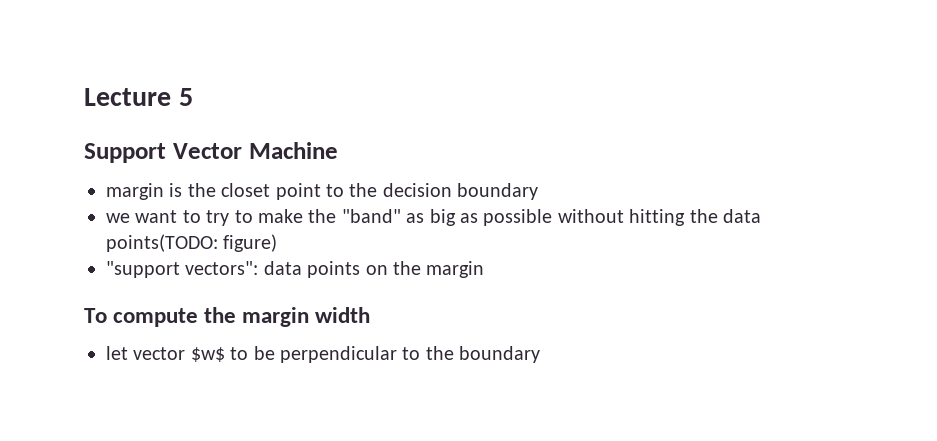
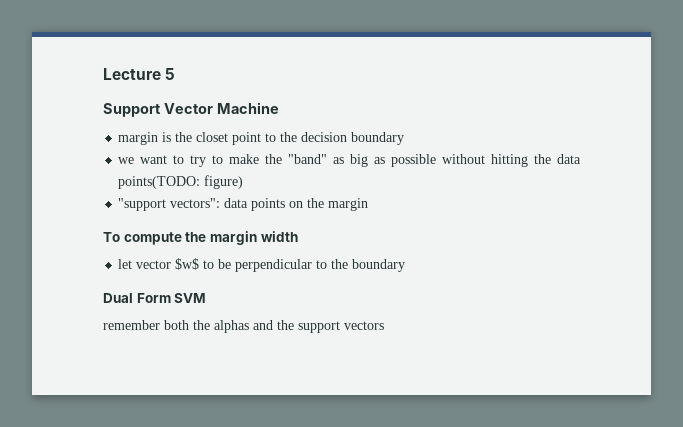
(541, 354) none -> [103,293,207,303] [103,320,384,333] // Dual Form SVM // remember both the alphas and the support vectors

